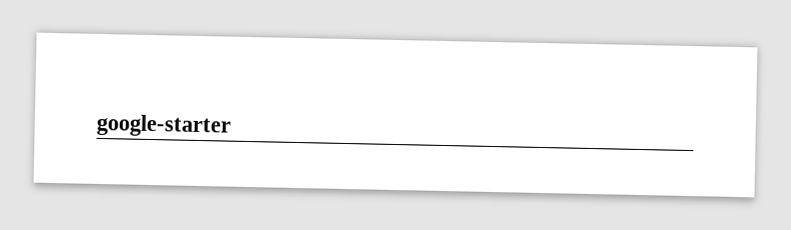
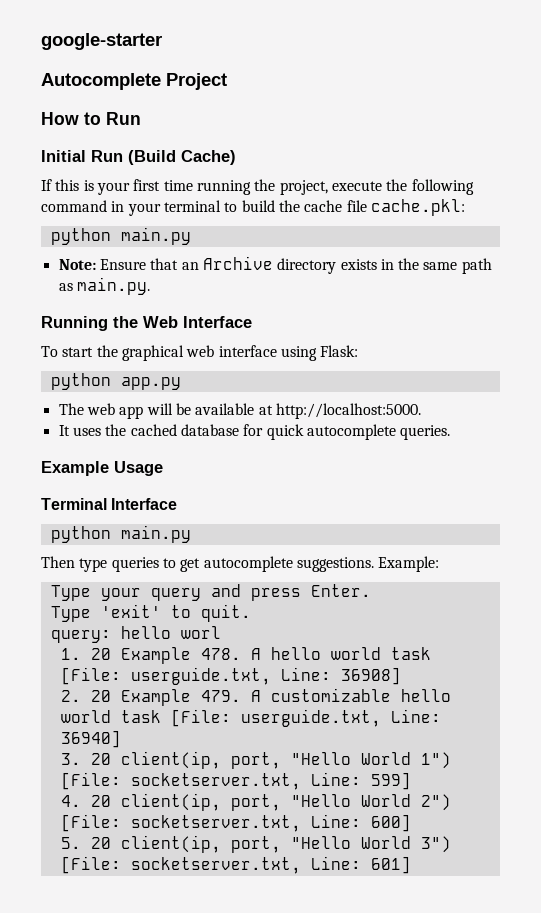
(231, 125) none -> [41,73,227,90] [41,112,141,125] [41,150,236,165] [41,179,474,195] [41,199,465,216] [50,227,191,245] [58,256,492,274] [58,277,150,295] [41,316,252,331] [41,345,359,361] [50,373,181,390] [58,403,421,419] [58,424,451,440] [41,461,163,476] [41,498,178,510] [50,525,191,543] [41,556,440,572] [50,584,371,601] [50,604,251,622] [50,626,221,643] [60,647,431,664] [60,667,401,685] [60,688,451,706] [60,709,441,727] [60,730,121,748] [60,751,451,769] [60,772,411,790] [60,793,451,811] [60,814,411,832] [60,835,451,853] [60,856,411,874] // Autocomplete Project // How to Run // Initial Run (Build Cache) // If this is your first time running the project, execute the following command in your terminal to build the cache file cache.pkl: // python main.py // Note: Ensure that an Archive directory exists in the same path as main.py. // Running the Web Interface // To start the graphical web interface using Flask: // python app.py // The web app will be available at http://localhost:5000. // It uses the cached database for quick autocomplete queries. // Example Usage // Terminal Interface // python main.py // Then type queries to get autocomplete suggestions. Example: // Type your query and press Enter. // Type 'exit' to quit. // query: hello worl // 1. 20 Example 478. A hello world task [File: userguide.txt, Line: 36908] // 2. 20 Example 479. A customizable hello world task [File: userguide.txt, Line: 36940] // 3. 20 client(ip, port, "Hello World 1") [File: socketserver.txt, Line: 599] // 4. 20 client(ip, port, "Hello World 2") [File: socketserver.txt, Line: 600] // 5. 20 client(ip, port, "Hello World 3") [File: socketserver.txt, Line: 601]

